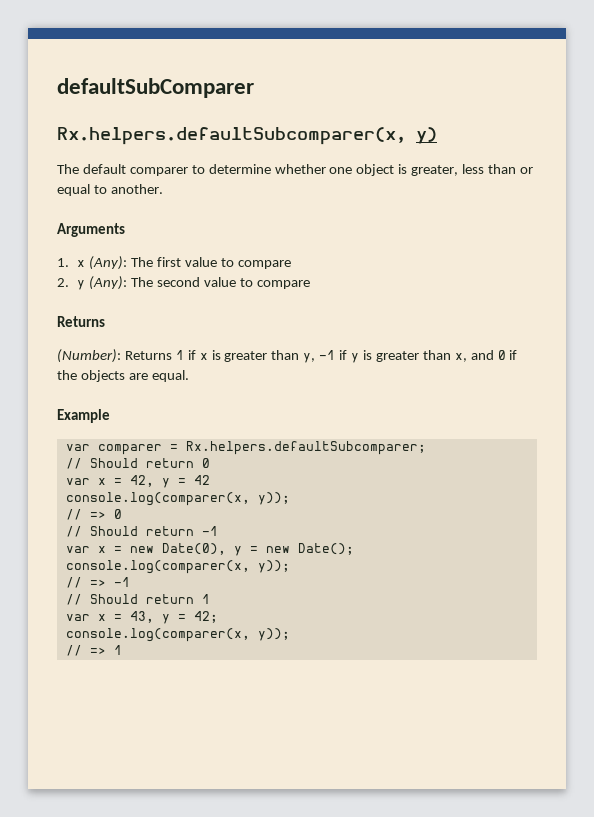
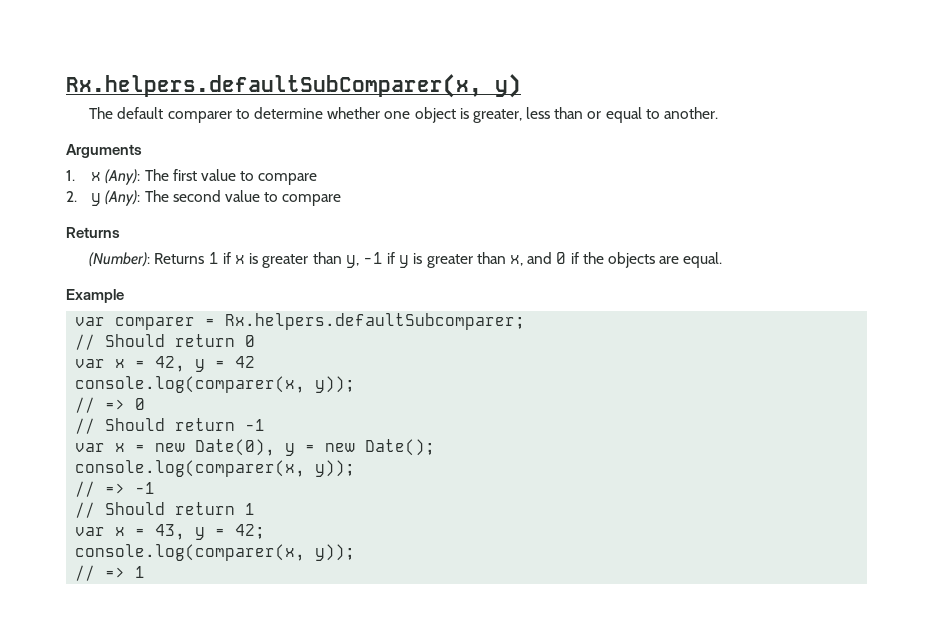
[57,78,254,98] [57,127,406,145] defaultSubComparer // Rx.helpers.defaultSubcomparer(x, -> [66,74,482,98] Rx.helpers.defaultSubComparer(x,

